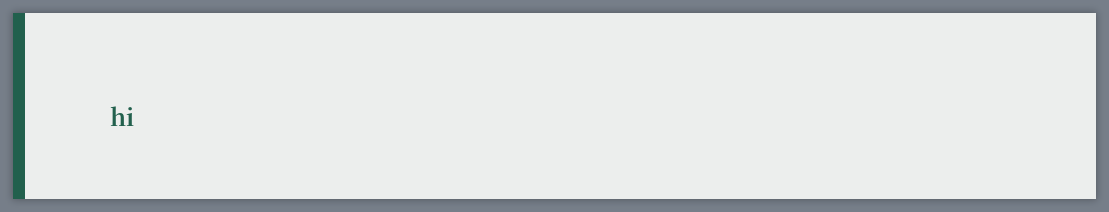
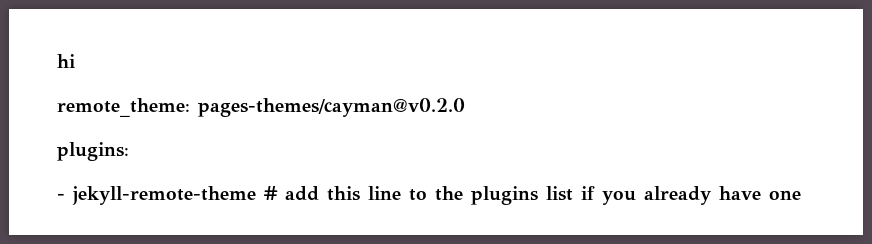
(134, 116) none -> [57,98,465,117] [57,142,129,161] [57,186,801,205] // remote_theme: pages-themes/cayman@v0.2.0 // plugins: // - jekyll-remote-theme # add this line to the plugins list if you already have one

